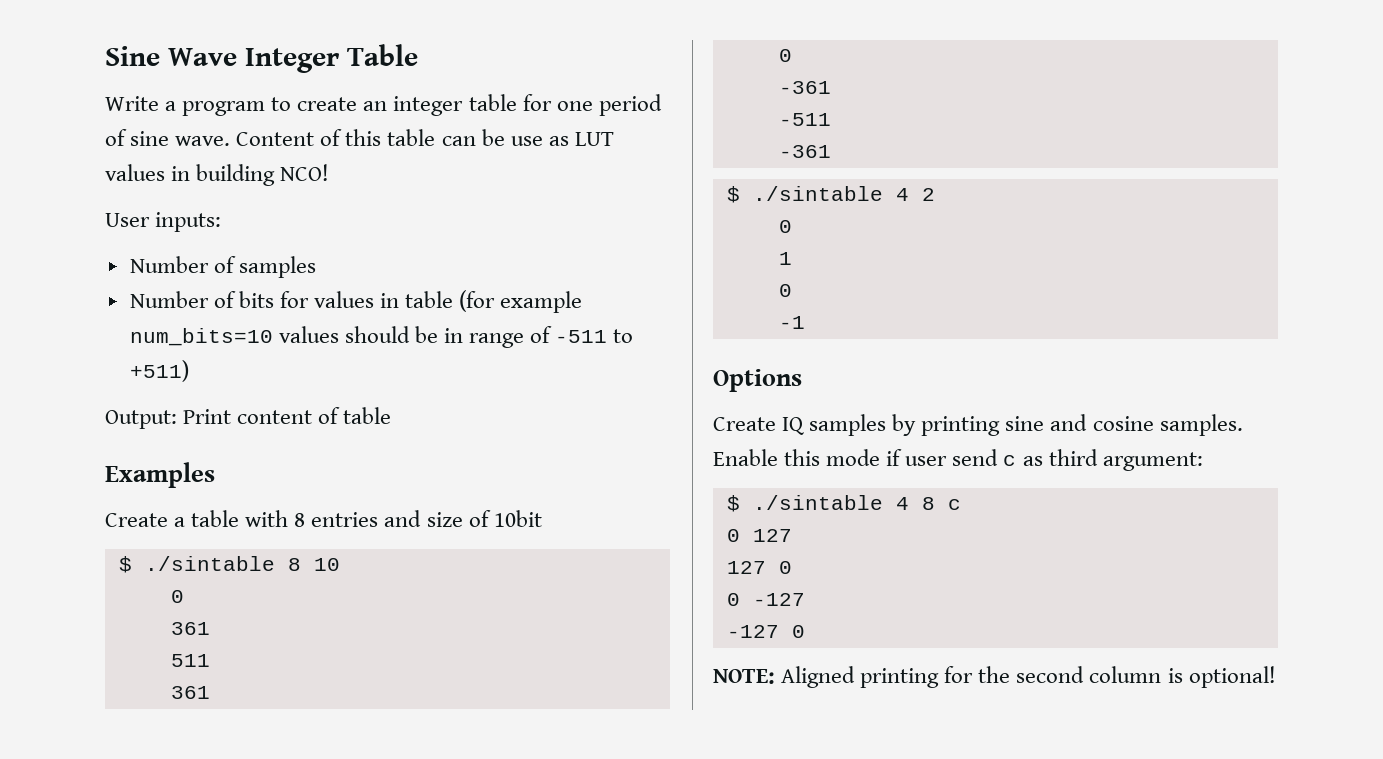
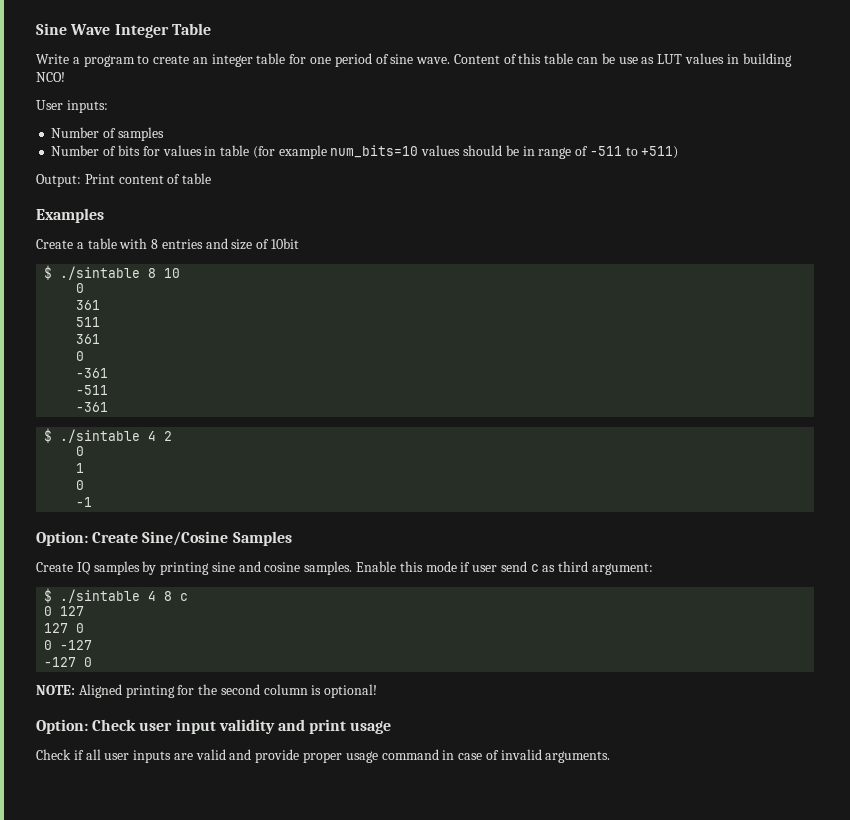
[713,369,802,392] Options -> [36,531,292,546] Option: Create Sine/Cosine Samples
(1276, 677) none -> [36,719,392,734] [36,749,611,763] // Option: Check user input validity and print usage // Check if all user inputs are valid and provide proper usage command in case of invalid arguments.

